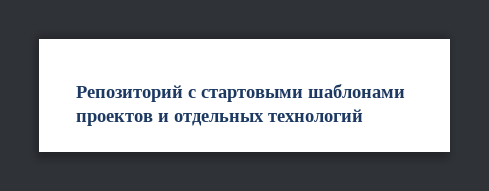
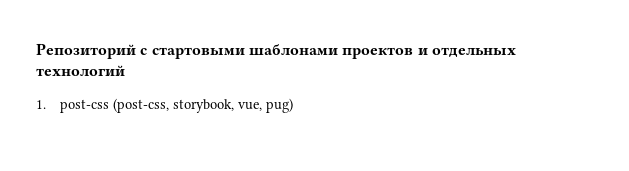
(363, 115) none -> [36,98,293,113] // 1. post-css (post-css, storybook, vue, pug)

